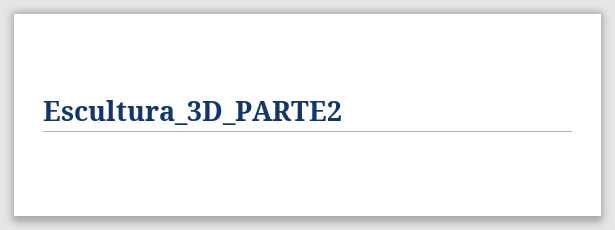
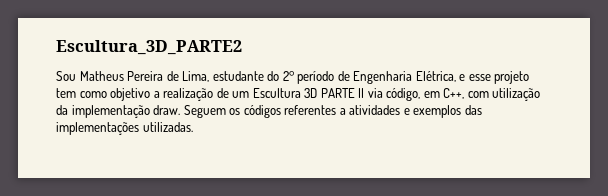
(342, 112) none -> [56,71,530,84] [56,88,541,101] [56,105,482,118] [56,122,193,135] // Sou Matheus Pereira de Lima, estudante do 2° período de Engenharia Elétrica, e esse projeto tem como objetivo a realização de um Escultura 3D PARTE II via código, em C++, com utilização da implementação draw. Seguem os códigos referentes a atividades e exemplos das implementações utilizadas.

